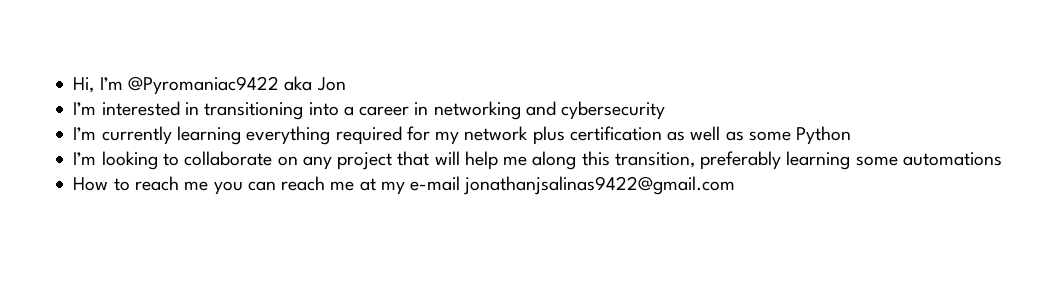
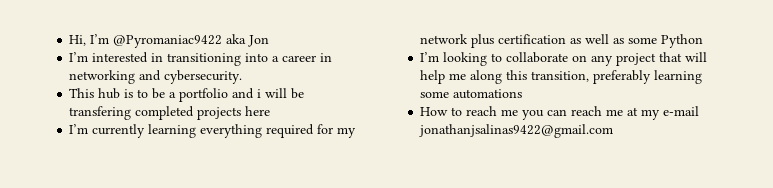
[561,101,666,120] cybersecurity -> [164,70,243,84] [69,88,305,102] [69,106,271,120] cybersecurity. // This hub is to be a portfolio and i will be transfering completed projects here

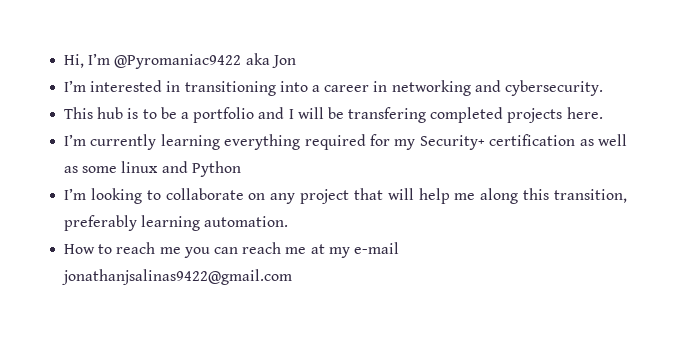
[257,89,262,98] i -> [288,109,294,119] I
[245,106,271,116] here -> [566,107,603,119] here.
[420,34,495,48] network plus -> [419,135,485,150] Security+
(658, 40) none -> [121,161,188,173] linux and
[420,89,523,99] some automations -> [204,216,289,227] automation.

